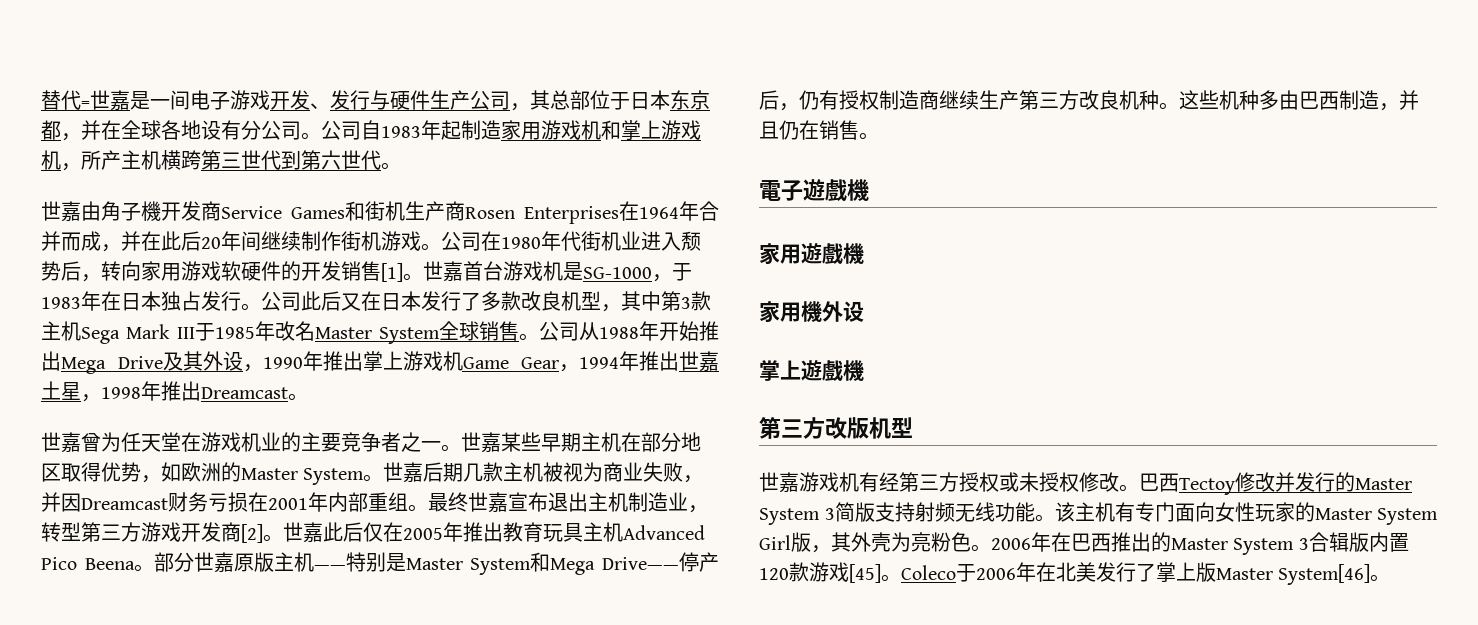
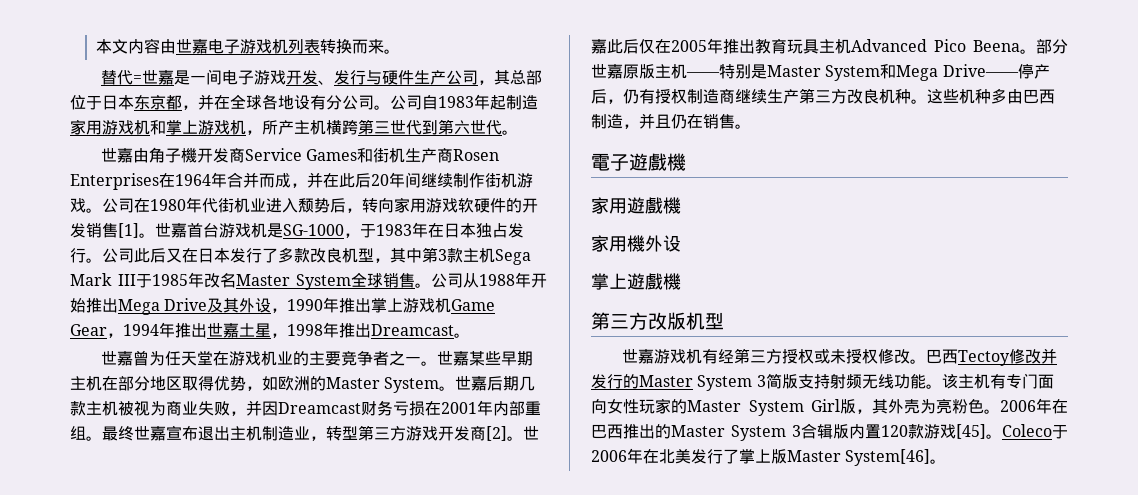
(41, 100) none -> [96,38,401,54] 本文内容由世嘉电子游戏机列表转换而来。 //

